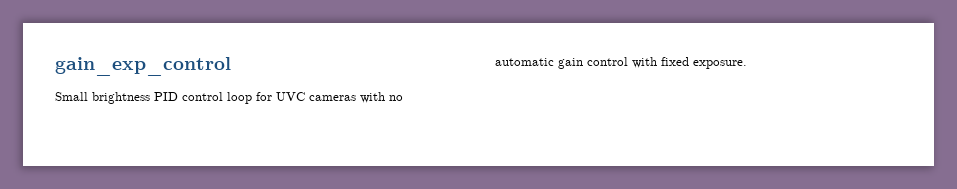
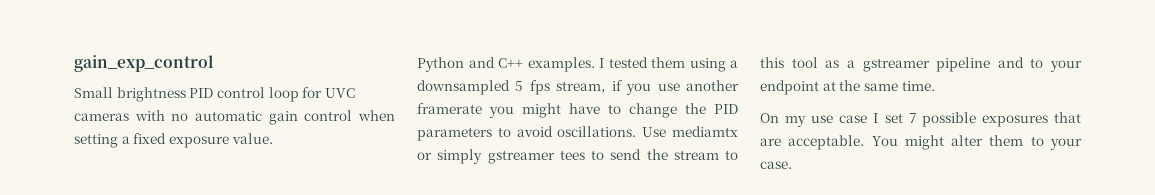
[632,57,747,69] with fixed exposure. -> [358,110,395,121] [74,133,273,148] [417,57,738,72] [417,80,739,95] [417,103,738,118] [417,126,738,141] [417,149,738,164] [760,57,1082,72] [760,80,935,95] [760,112,1081,127] [760,135,1082,150] [760,161,792,169] when setting a fixed exposure value. // Python and C++ examples. I tested them using a downsampled 5 fps stream, if you use another framerate you might have to change the PID parameters to avoid oscillations. Use mediamtx or simply gstreamer tees to send the stream to this tool as a gstreamer pipeline and to your endpoint at the same time. // On my use case I set 7 possible exposures that are acceptable. You might alter them to your case.

